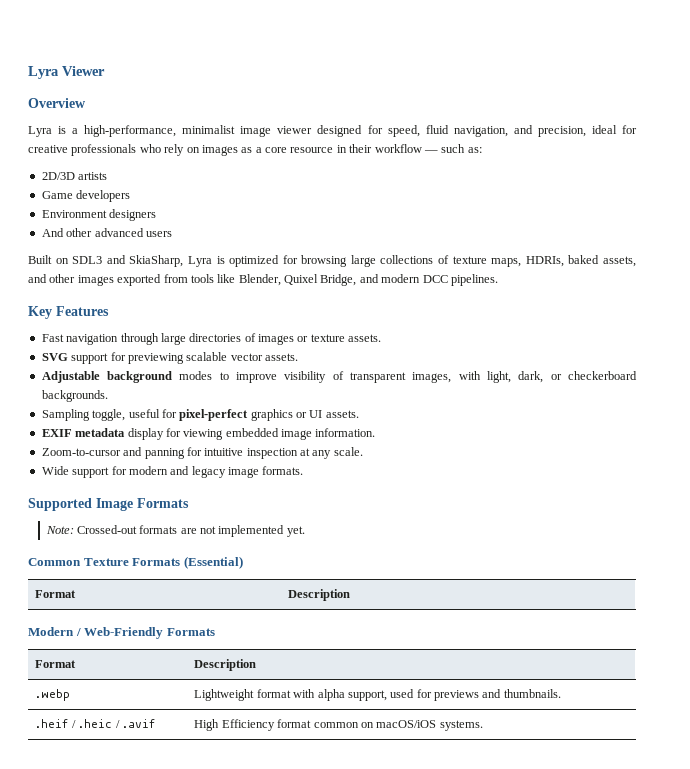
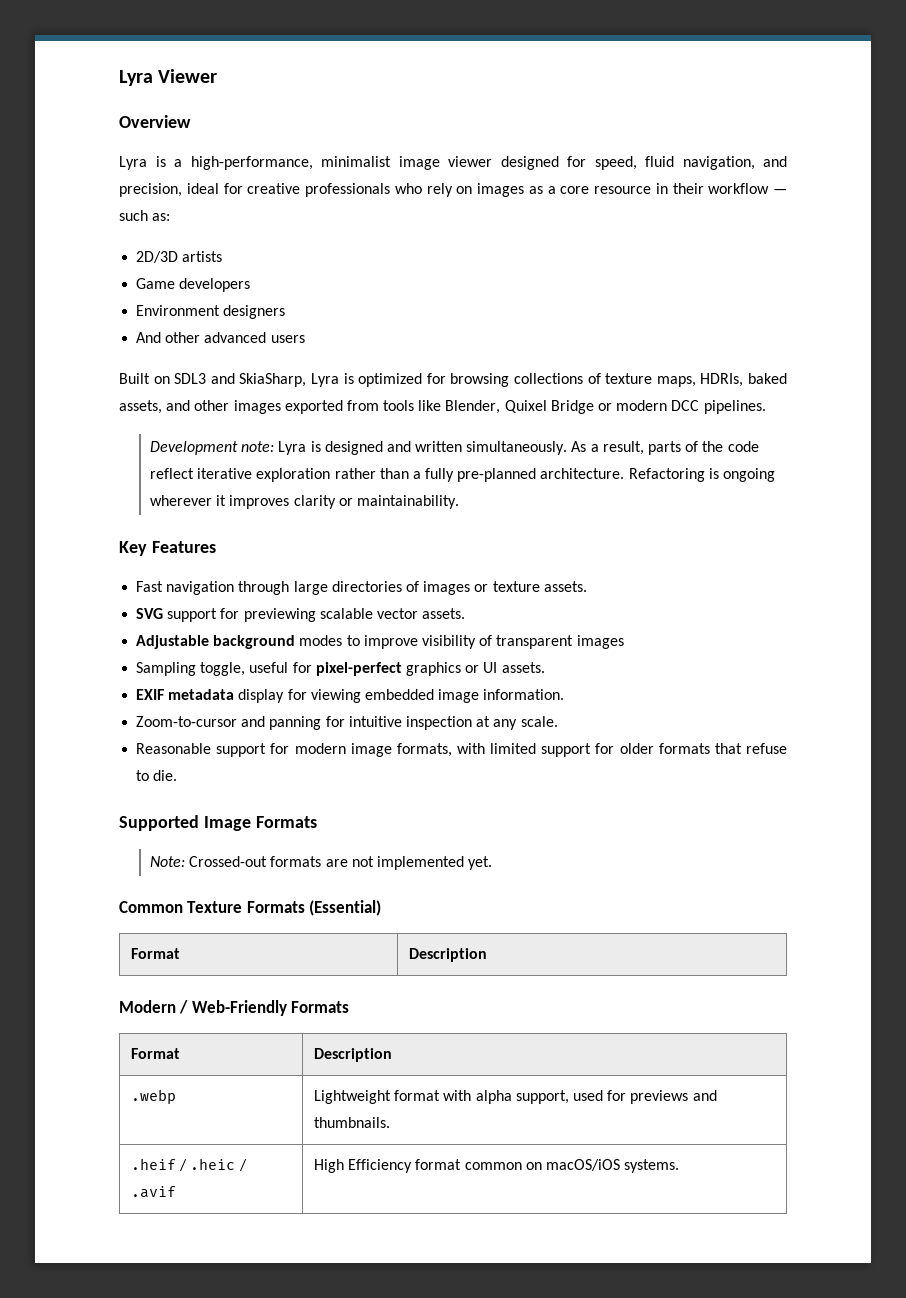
[350,255,376,267] large -> (510, 380) none
[320,274,379,286] Bridge, and -> [550,400,613,414] Bridge or
(498, 280) none -> [149,441,759,455] [149,468,775,482] [149,495,459,509] // Development note: Lyra is designed and written simultaneously. As a result, parts of the code reflect iterative exploration rather than a fully pre-planned architecture. Refactoring is ongoing wherever it improves clarity or maintainability.
[412,371,638,383] [41,390,108,402] images, with light, dark, or checkerboard backgrounds. -> [576,635,624,649] images
[41,466,69,475] Wide -> [136,743,212,754] Reasonable
[170,466,304,478] and legacy image formats. -> [350,743,787,757] [136,770,178,781] image formats, with limited support for older formats that refuse to die.

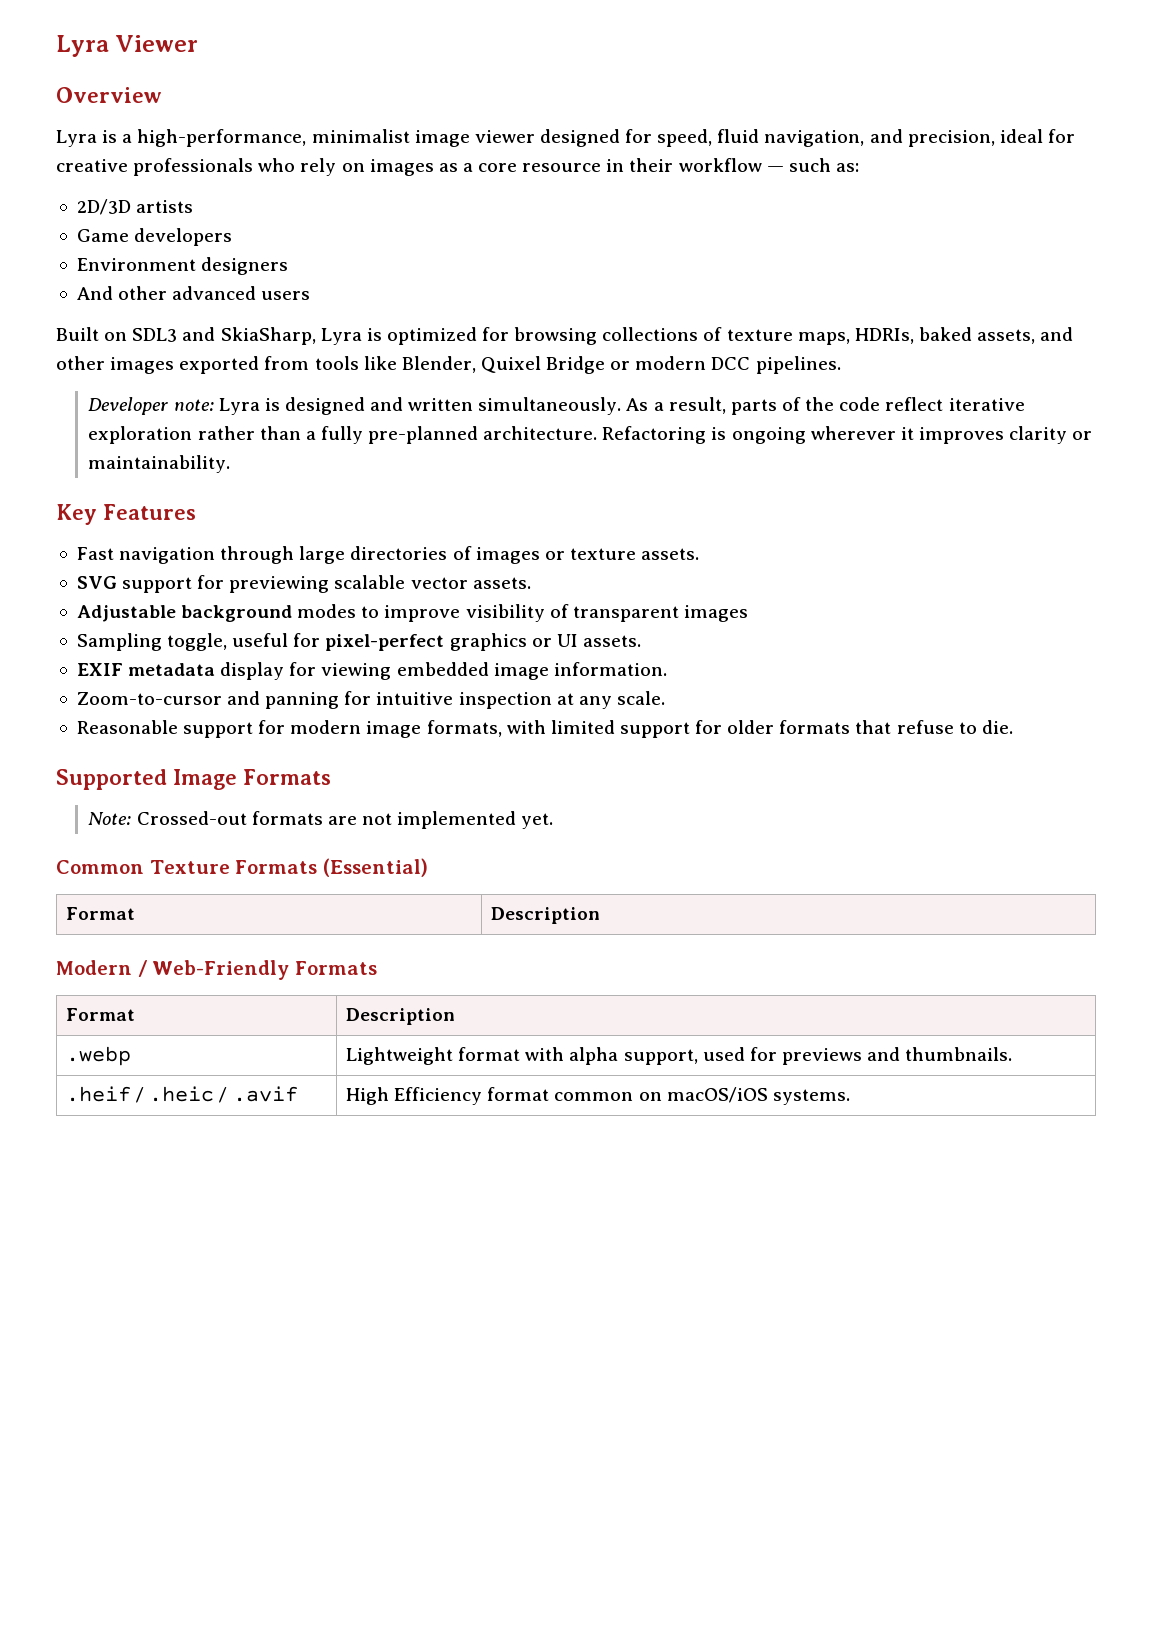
[149,441,238,455] Development -> [88,397,169,415] Developer

